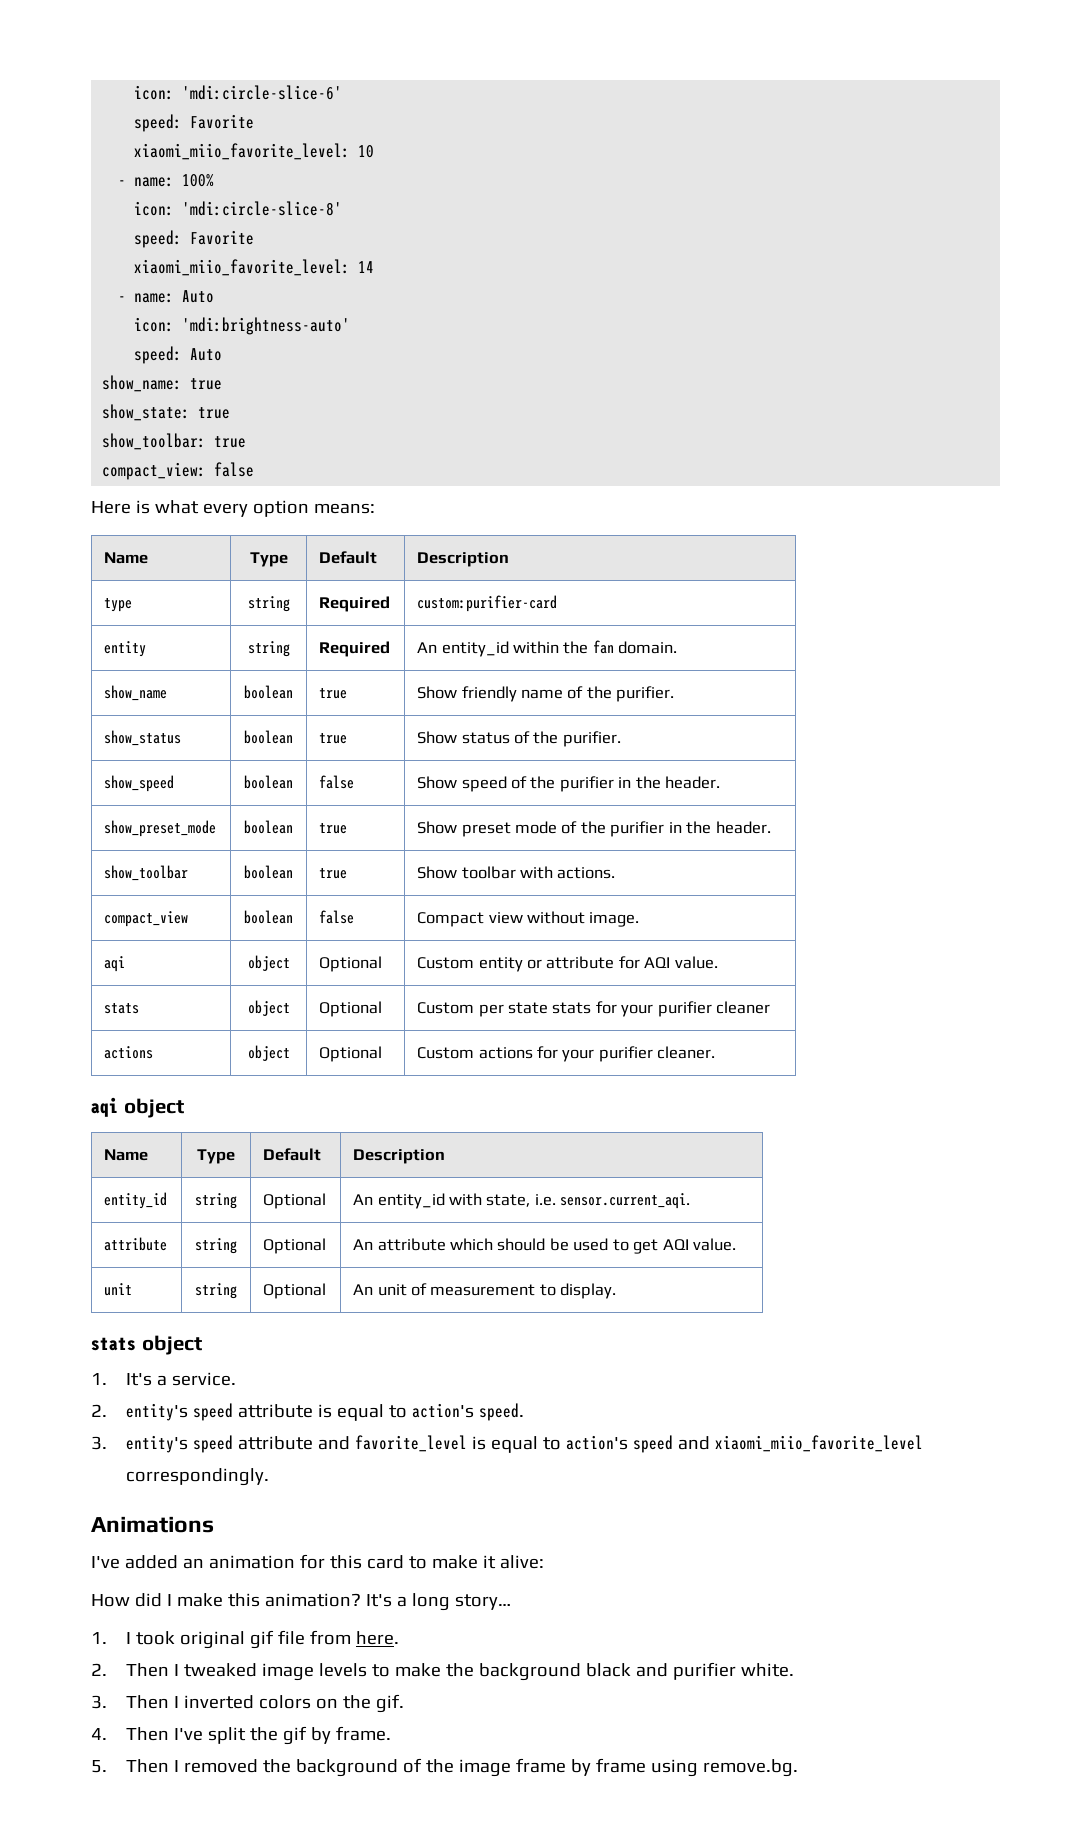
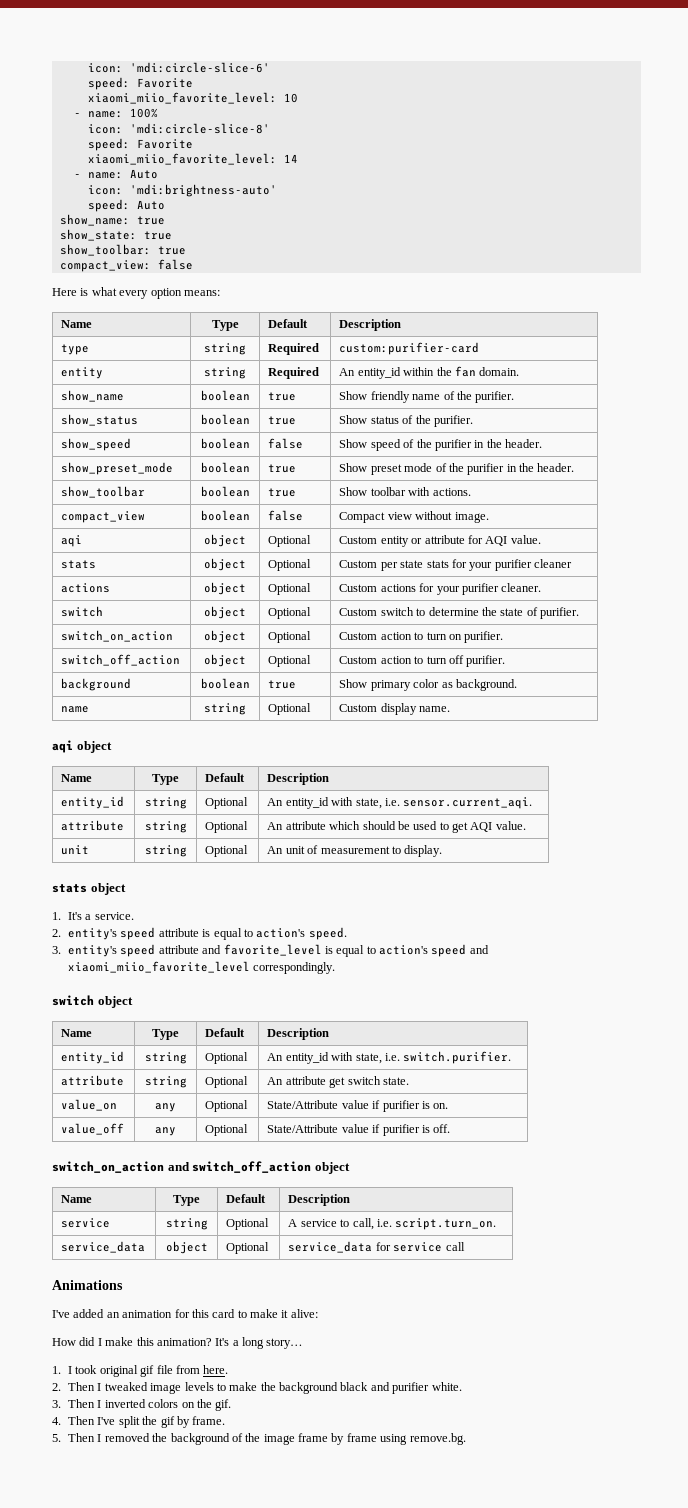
(716, 1052) none -> [61,606,104,617] [204,606,246,619] [268,607,312,619] [339,607,580,619] [61,630,174,642] [204,630,246,643] [268,631,312,643] [339,631,504,643] [61,654,181,666] [204,654,246,667] [268,655,312,667] [339,655,506,667] [61,678,132,691] [200,678,250,689] [268,680,297,689] [339,679,517,691] [61,706,90,713] [204,703,246,715] [268,703,312,715] [339,703,451,715] // switch | object | Optional | Custom switch to determine the state of purifier. // switch_on_action | object | Optional | Custom action to turn on purifier. // switch_off_action | object | Optional | Custom action to turn off purifier. // background | boolean | true | Show primary color as background. // name | string | Optional | Custom display name.
(270, 1477) none -> [52,995,133,1008] [61,1029,93,1037] [152,1029,179,1040] [205,1028,246,1037] [267,1028,330,1040] [61,1051,125,1064] [144,1052,187,1064] [205,1052,249,1064] [267,1051,512,1064] [61,1075,125,1086] [144,1076,187,1088] [205,1076,249,1088] [267,1076,409,1088] [61,1099,118,1111] [155,1103,176,1112] [205,1100,249,1112] [267,1100,449,1112] [61,1123,125,1135] [155,1127,176,1136] [205,1124,249,1136] [267,1124,451,1136] [52,1161,350,1174] [61,1195,93,1203] [173,1195,200,1206] [226,1194,267,1203] [288,1194,351,1206] [61,1218,111,1228] [165,1218,208,1230] [226,1218,270,1230] [288,1218,497,1230] [61,1241,146,1253] [165,1241,208,1254] [226,1242,270,1254] [288,1241,465,1253] // switch object // Name | Type | Default | Description // entity_id | string | Optional | An entity_id with state, i.e. switch.purifier. // attribute | string | Optional | An attribute get switch state. // value_on | any | Optional | State/Attribute value if purifier is on. // value_off | any | Optional | State/Attribute value if purifier is off. // switch_on_action and switch_off_action object // Name | Type | Default | Description // service | string | Optional | A service to call, i.e. script.turn_on. // service_data | object | Optional | service_data for service call

